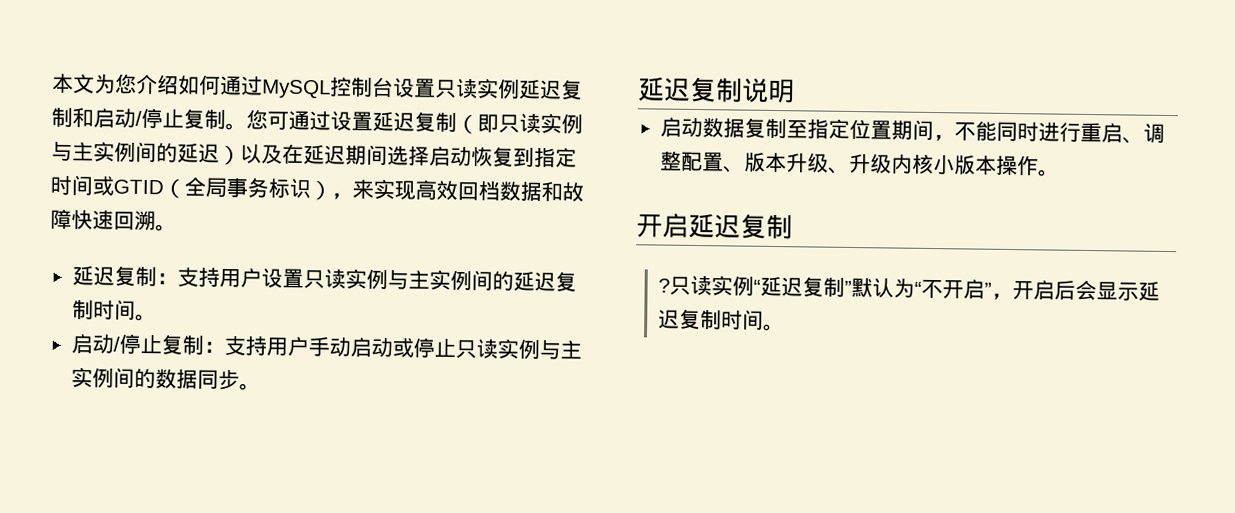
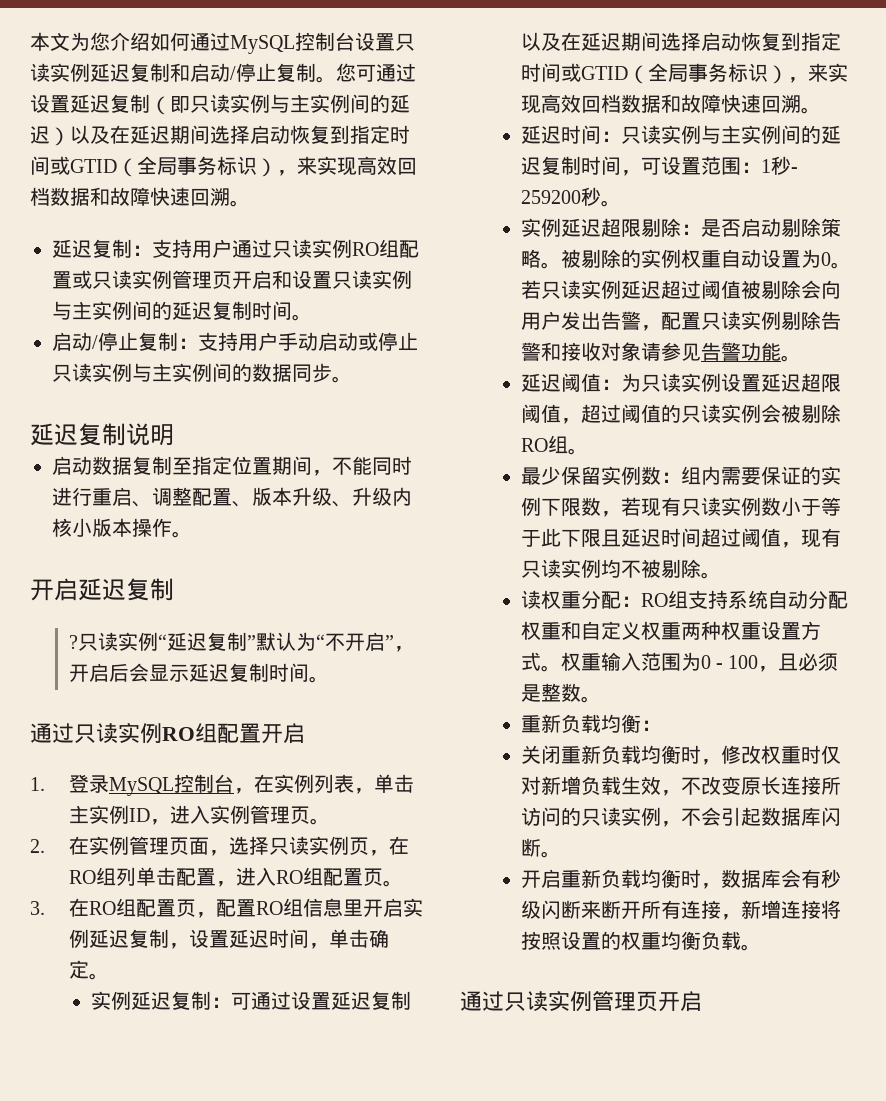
(262, 278) none -> [232,239,419,258] [52,270,292,289] 通过只读实例RO组配置或只读实例管理页开启和
(786, 327) none -> [30,723,305,744] [30,774,414,796] [68,805,330,825] [30,836,409,856] [68,867,403,887] [30,898,423,918] [68,929,389,949] [68,960,109,980] [90,991,411,1010] [520,32,841,51] [520,63,848,84] [520,94,821,114] [520,125,841,144] [520,156,798,176] [520,187,621,207] [520,218,841,237] [520,249,851,269] [520,280,841,299] [520,311,841,331] [520,342,801,362] [520,373,841,392] [520,404,841,424] [520,435,588,455] [520,466,841,485] [520,497,841,517] [520,528,841,548] [520,559,721,579] [520,590,848,609] [520,621,821,640] [520,652,839,672] [520,683,601,703] [520,714,661,733] [520,745,841,765] [520,776,841,796] [520,807,841,827] [520,838,561,858] [520,869,841,889] [520,900,841,920] [520,931,761,951] [460,991,702,1012] // 通过只读实例RO组配置开启 // 1.登录MySQL控制台，在实例列表，单击主实例ID，进入实例管理页。 // 2.在实例管理页面，选择只读实例页，在RO组列单击配置，进入RO组配置页。 // 3.在RO组配置页，配置RO组信息里开启实例延迟复制，设置延迟时间，单击确定。 // 实例延迟复制：可通过设置延迟复制以及在延迟期间选择启动恢复到指定时间或GTID（全局事务标识），来实现高效回档数据和故障快速回溯。 // 延迟时间：只读实例与主实例间的延迟复制时间，可设置范围：1秒- 259200秒。 // 实例延迟超限剔除：是否启动剔除策略。被剔除的实例权重自动设置为0。若只读实例延迟超过阈值被剔除会向用户发出告警，配置只读实例剔除告警和接收对象请参见告警功能。 // 延迟阈值：为只读实例设置延迟超限阈值，超过阈值的只读实例会被剔除RO组。 // 最少保留实例数：组内需要保证的实例下限数，若现有只读实例数小于等于此下限且延迟时间超过阈值，现有只读实例均不被剔除。 // 读权重分配：RO组支持系统自动分配权重和自定义权重两种权重设置方式。权重输入范围为0 - 100，且必须是整数。 // 重新负载均衡： // 关闭重新负载均衡时，修改权重时仅对新增负载生效，不改变原长连接所访问的只读实例，不会引起数据库闪断。 // 开启重新负载均衡时，数据库会有秒级闪断来断开所有连接，新增连接将按照设置的权重均衡负载。 // 通过只读实例管理页开启

